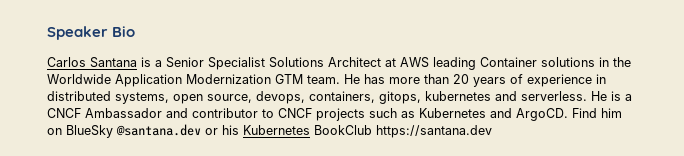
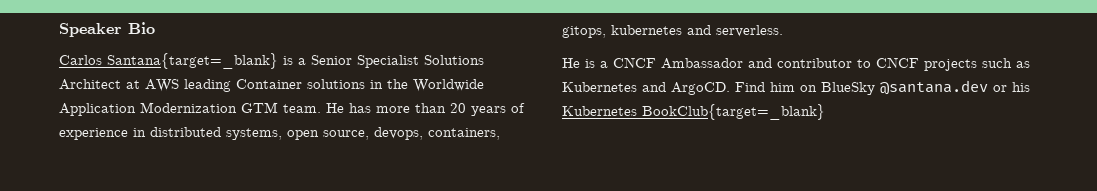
[90,57,137,68] Santana -> [107,53,278,69] Santana{target=_blank}
(587, 96) none -> (783, 31) //
[314,125,492,138] BookClub https://santana.dev -> [642,104,825,120] BookClub{target=_blank}

